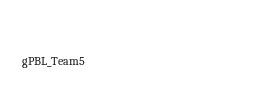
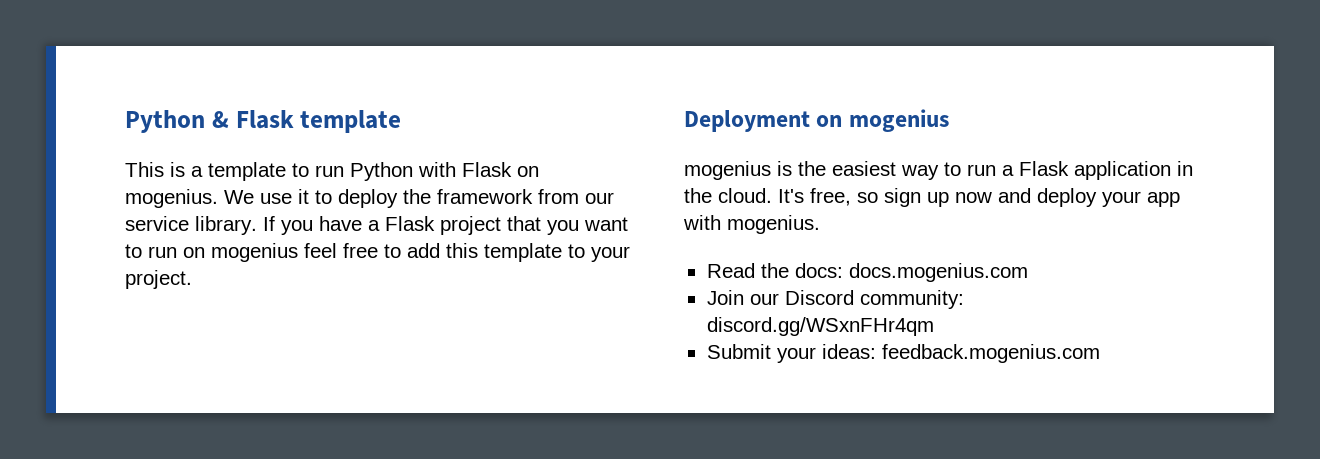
[22,57,85,68] gPBL_Team5 -> [125,110,402,133] [125,162,539,181] [125,189,614,208] [125,216,628,235] [125,243,630,262] [125,270,192,289] [684,109,949,132] [684,161,1193,180] [684,188,1180,207] [683,215,820,234] [706,263,1028,282] [706,290,964,309] [706,317,934,336] [706,344,1100,363] Python & Flask template // This is a template to run Python with Flask on mogenius. We use it to deploy the framework from our service library. If you have a Flask project that you want to run on mogenius feel free to add this template to your project. // Deployment on mogenius // mogenius is the easiest way to run a Flask application in the cloud. It's free, so sign up now and deploy your app with mogenius. // Read the docs: docs.mogenius.com // Join our Discord community: discord.gg/WSxnFHr4qm // Submit your ideas: feedback.mogenius.com

